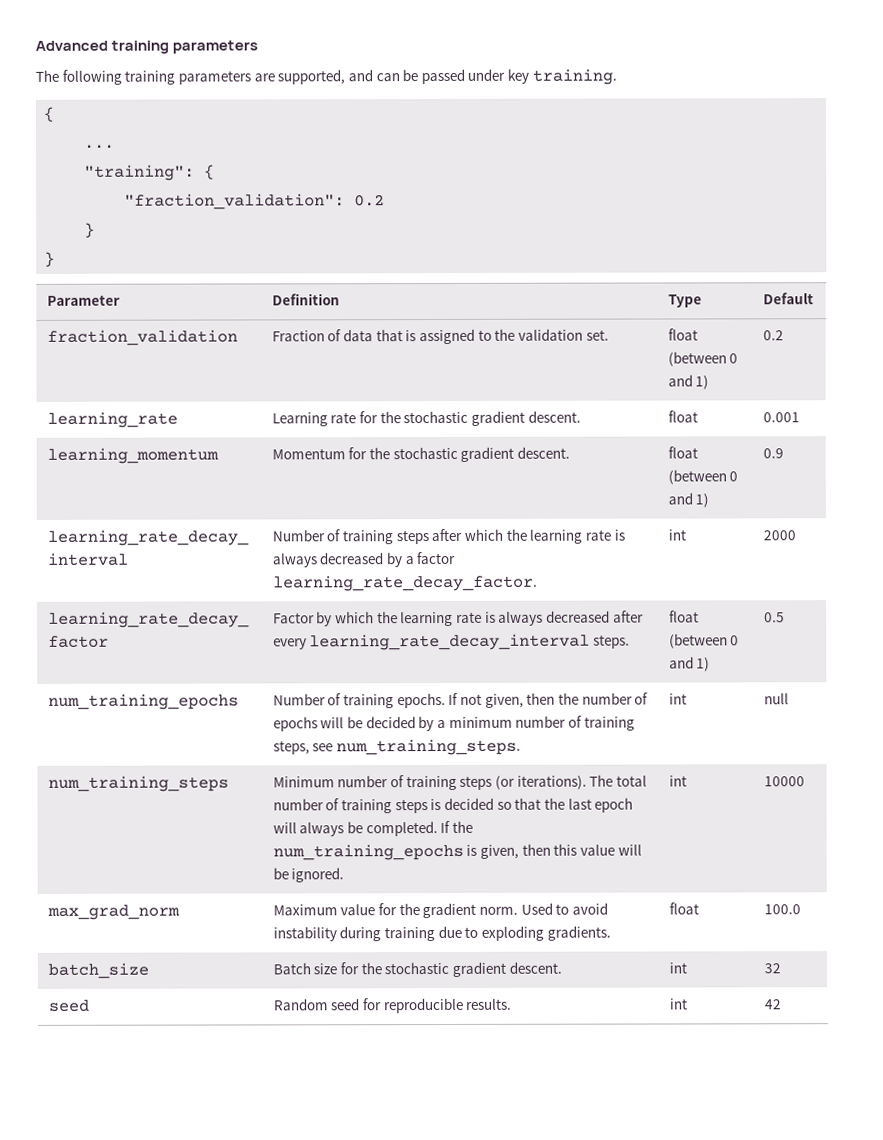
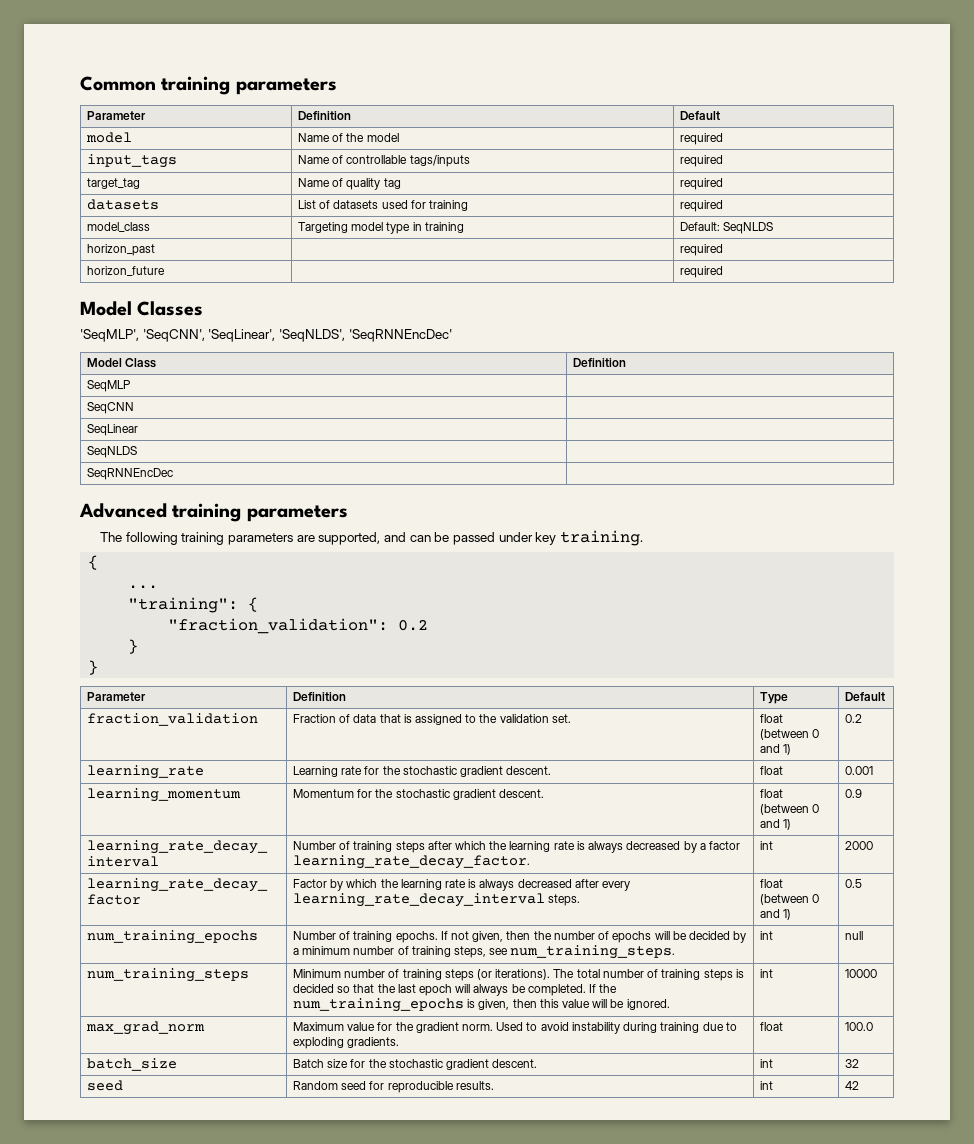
(35, 45) none -> [80,76,337,95] [86,111,146,120] [297,111,351,120] [679,111,720,120] [85,132,132,143] [297,133,399,142] [679,133,723,145] [86,154,177,168] [297,155,470,167] [679,155,723,167] [86,178,140,189] [297,178,401,190] [679,178,723,190] [86,199,159,210] [297,200,468,211] [679,200,723,212] [86,222,150,232] [297,222,464,234] [679,222,774,234] [86,244,155,256] [679,244,723,256] [86,266,165,276] [679,266,723,278] [80,301,204,316] [80,329,452,342] [86,358,157,368] [572,358,626,367] [86,380,130,392] [86,402,134,414] [86,424,138,436] [86,446,137,458] [86,468,173,480] Common training parameters // Parameter | Definition | Default // model | Name of the model | required // input_tags | Name of controllable tags/inputs | required // target_tag | Name of quality tag | required // datasets | List of datasets used for training | required // model_class | Targeting model type in training | Default: SeqNLDS // horizon_past | | required // horizon_future | | required // Model Classes // 'SeqMLP', 'SeqCNN', 'SeqLinear', 'SeqNLDS', 'SeqRNNEncDec' // Model Class | Definition // SeqMLP | // SeqCNN | // SeqLinear | // SeqNLDS | // SeqRNNEncDec | //

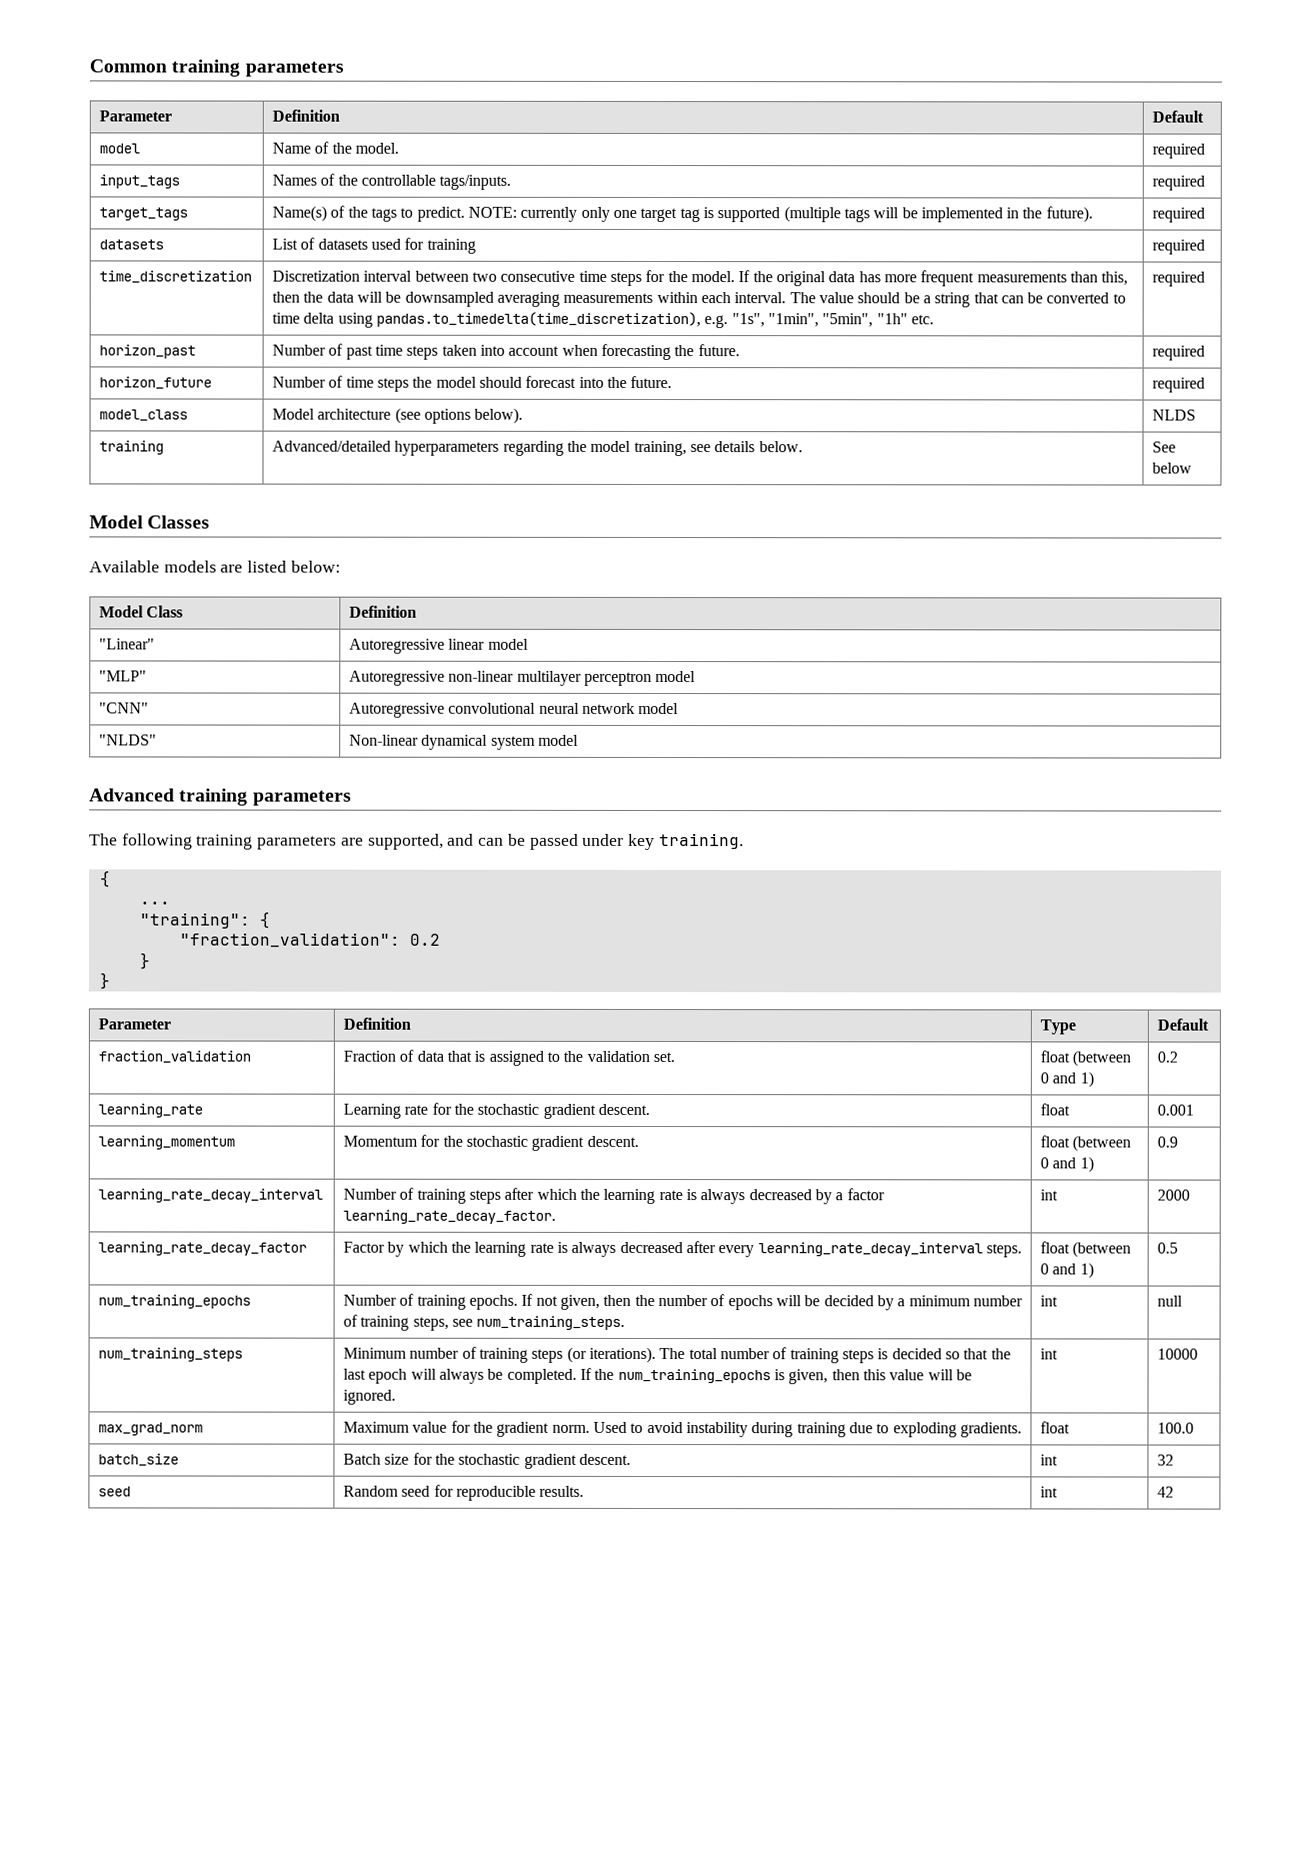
[366,133,399,142] model -> [355,142,400,154] model.
[297,155,470,167] [679,155,723,167] [86,178,140,189] [297,178,401,190] Name of controllable tags/inputs | required // target_tag | Name of quality tag -> [272,173,512,190] [1152,175,1206,191] [99,207,189,221] [272,205,1093,223] Names of the controllable tags/inputs. | required // target_tags | Name(s) of the tags to predict. NOTE: currently only one target tag is supported (multiple tags will be implemented in the future).
[86,222,150,232] [297,222,464,234] [679,222,774,234] [86,244,155,256] [679,244,723,256] [86,266,165,276] [679,266,723,278] [80,301,204,316] [80,329,452,342] [86,358,157,368] [572,358,626,367] [86,380,130,392] [86,402,134,414] [86,424,138,436] [86,446,137,458] [86,468,173,480] model_class | Targeting model type in training | Default: SeqNLDS // horizon_past | | required // horizon_future | | required // Model Classes // 'SeqMLP', 'SeqCNN', 'SeqLinear', 'SeqNLDS', 'SeqRNNEncDec' // Model Class | Definition // SeqMLP | // SeqCNN | // SeqLinear | // SeqNLDS | // SeqRNNEncDec | -> [99,270,253,284] [272,269,1129,287] [272,291,1126,308] [272,311,934,329] [1152,271,1206,287] [99,344,197,359] [272,343,740,361] [1152,345,1206,361] [99,376,213,390] [272,375,673,392] [1152,377,1206,393] [99,409,189,422] [272,407,524,424] [1152,409,1197,421] [99,440,165,455] [272,440,803,457] [1152,441,1177,453] [1152,462,1193,474] [89,515,211,529] [89,560,341,573] [99,605,184,618] [349,605,418,618] [99,638,156,650] [349,638,529,654] [99,670,148,682] [349,670,697,686] [99,702,150,714] [349,702,680,718] [99,734,158,746] [349,734,580,750] time_discretization | Discretization interval between two consecutive time steps for the model. If the original data has more frequent measurements than this, then the data will be downsampled averaging measurements within each interval. The value should be a string that can be converted to time delta using pandas.to_timedelta(time_discretization), e.g. "1s", "1min", "5min", "1h" etc. | required // horizon_past | Number of past time steps taken into account when forecasting the future. | required // horizon_future | Number of time steps the model should forecast into the future. | required // model_class | Model architecture (see options below). | NLDS // training | Advanced/detailed hyperparameters regarding the model training, see details below. | See below // Model Classes // Available models are listed below: // Model Class | Definition // "Linear" | Autoregressive linear model // "MLP" | Autoregressive non-linear multilayer perceptron model // "CNN" | Autoregressive convolutional neural network model // "NLDS" | Non-linear dynamical system model

